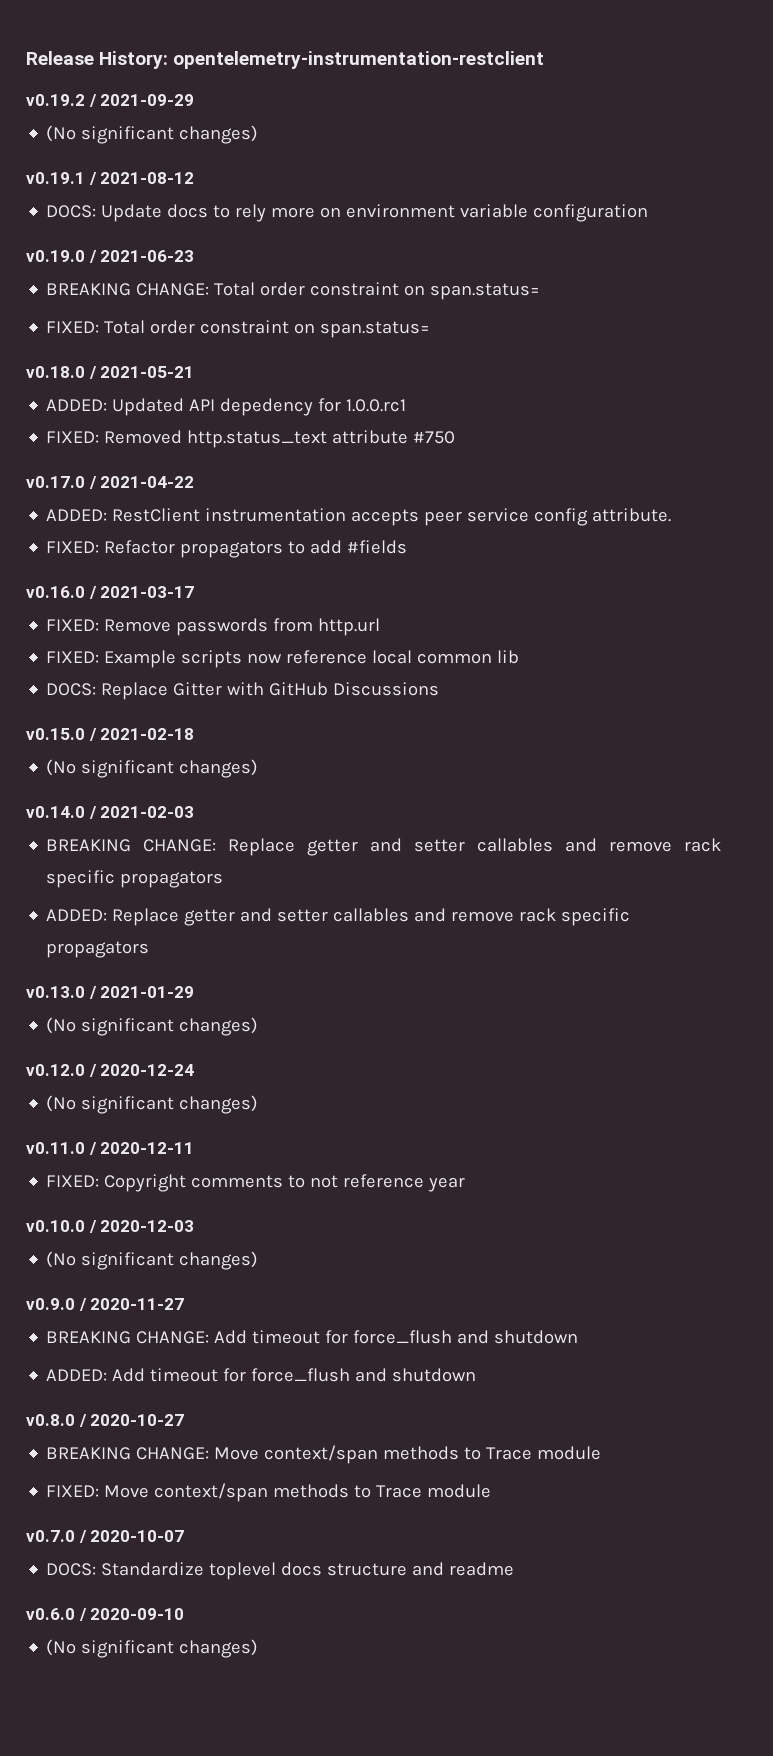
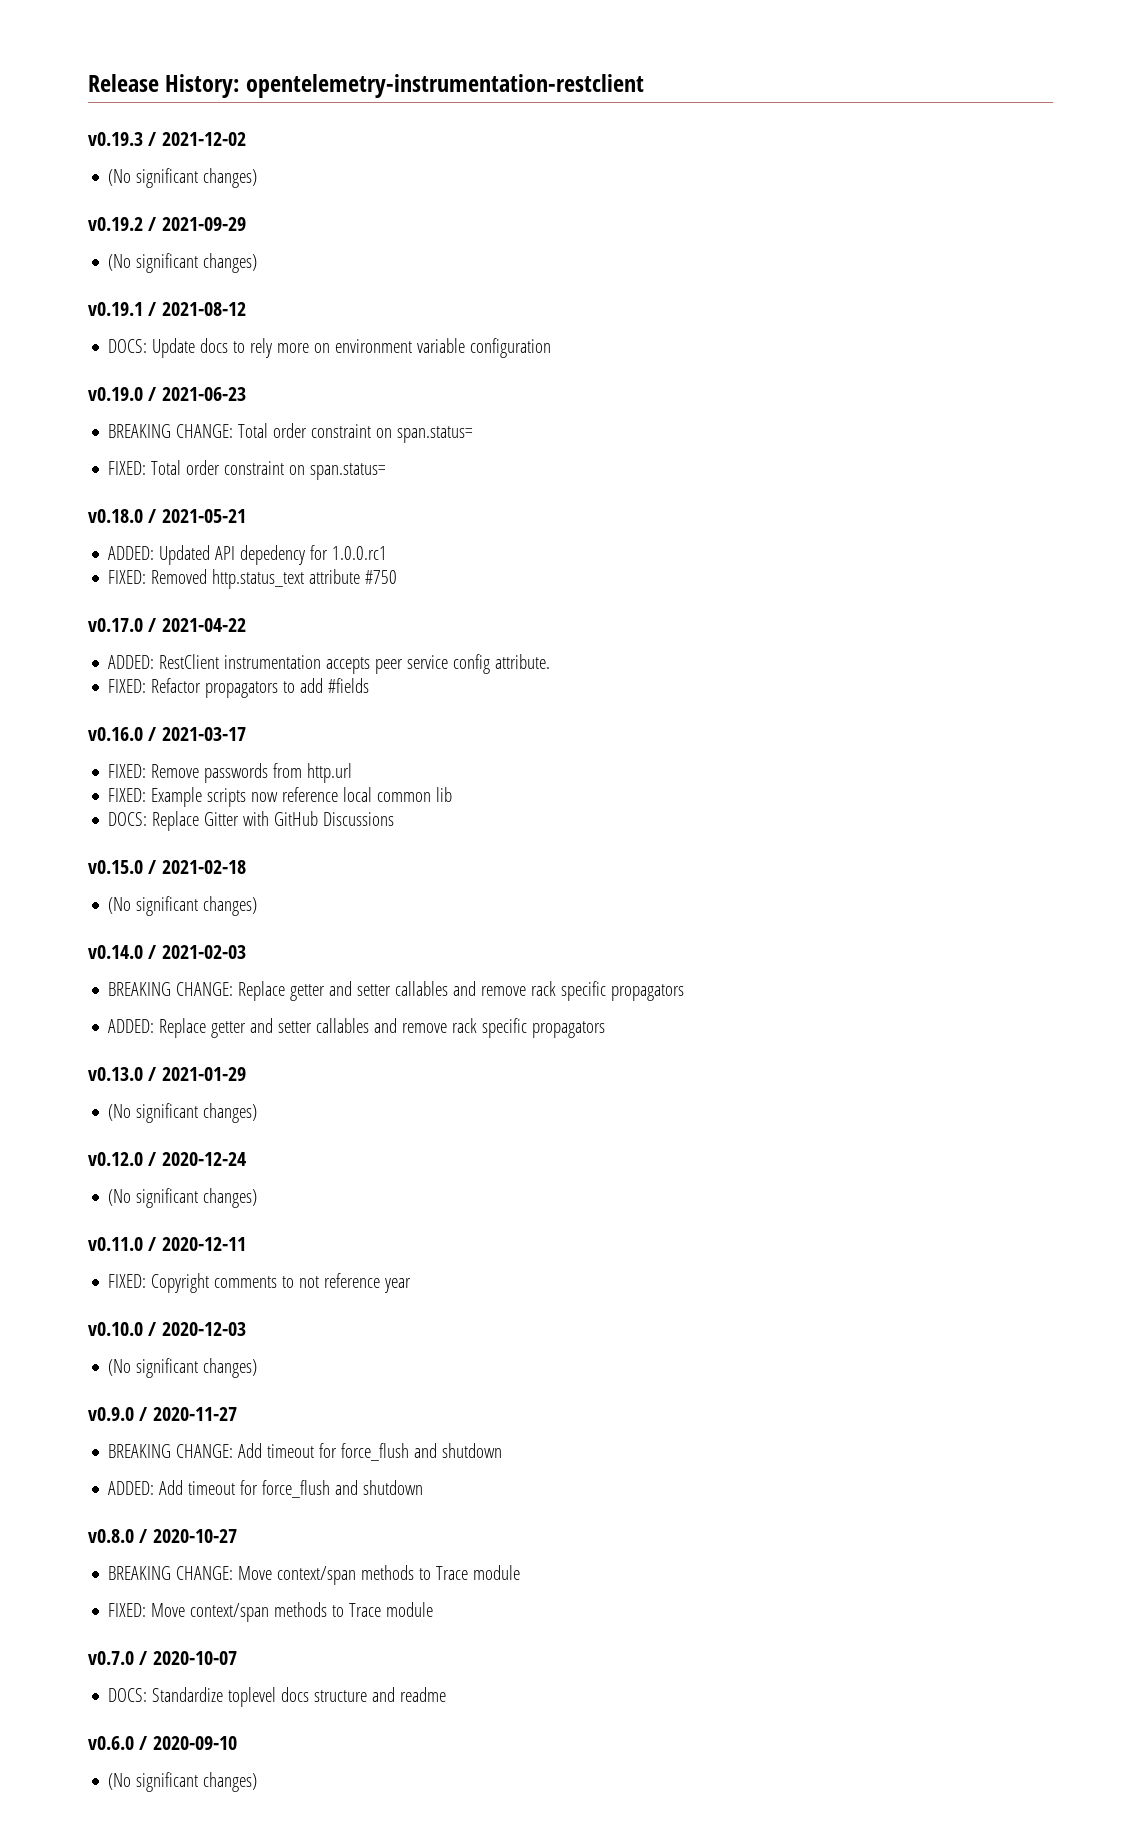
(545, 60) none -> [88,132,246,146] [108,168,258,188] // v0.19.3 / 2021-12-02 // (No significant changes)

